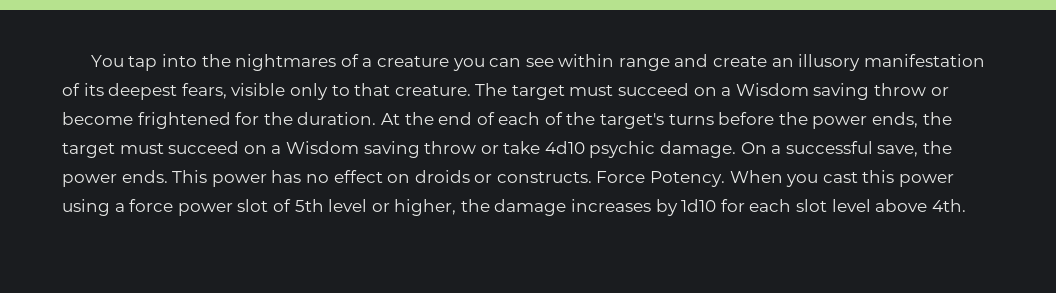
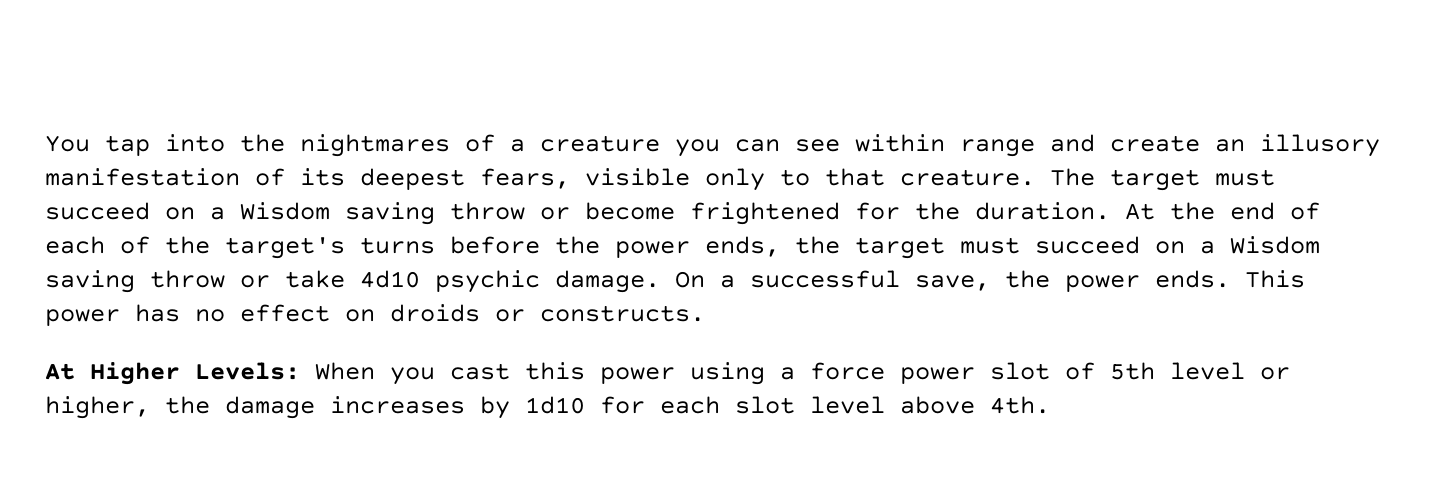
[596,171,726,187] Force Potency. -> [45,362,300,385] // At Higher Levels:

